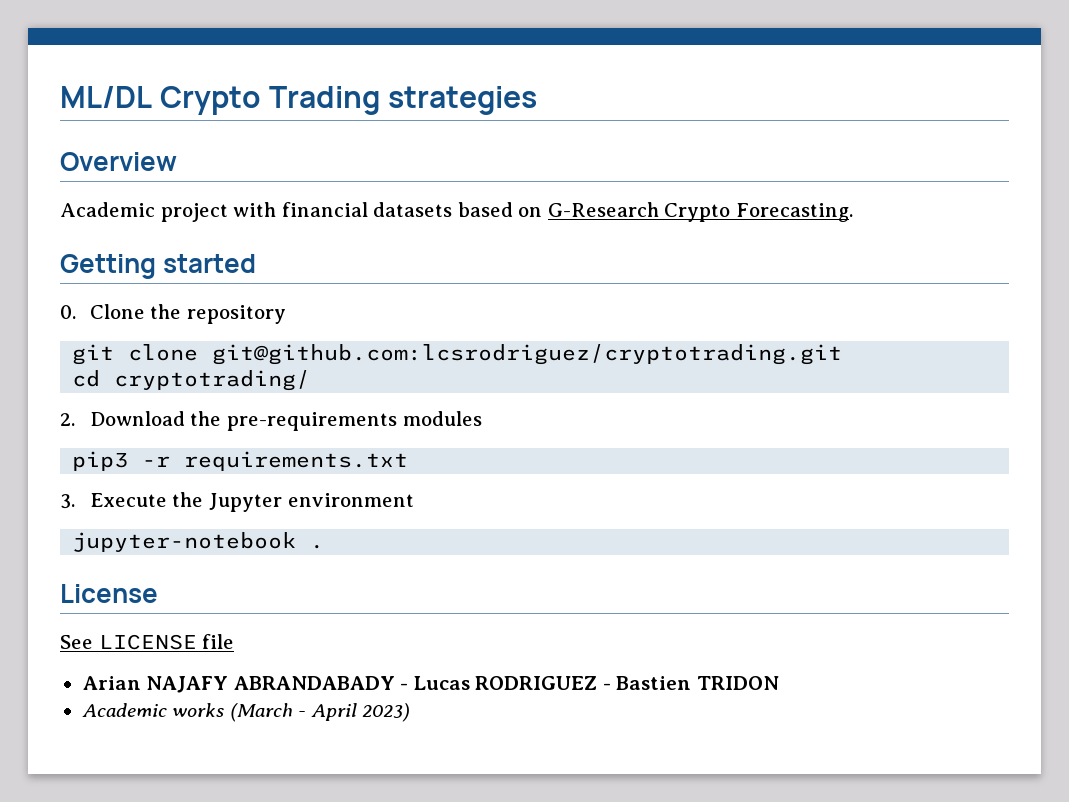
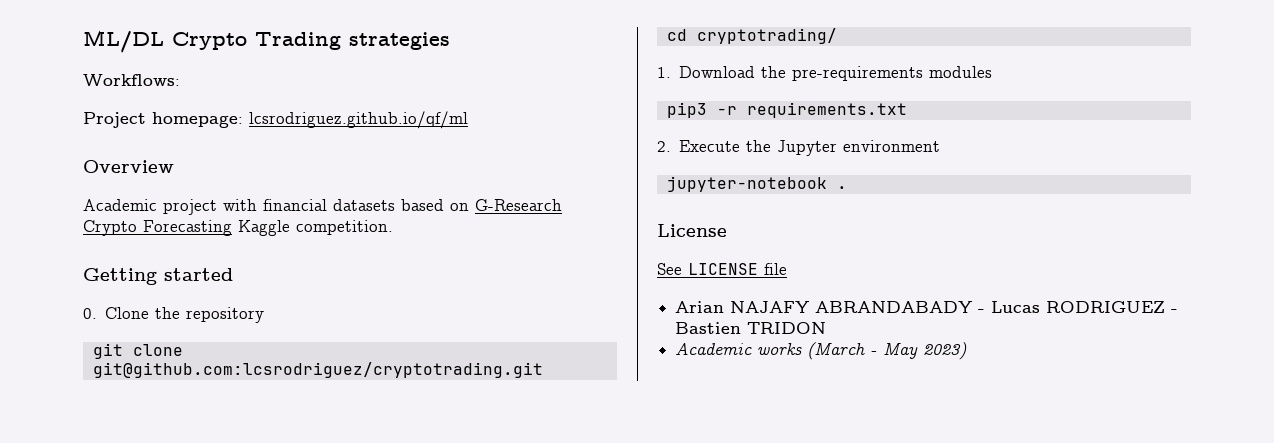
(538, 100) none -> [83,74,180,86] [83,111,468,129] // Workflows: // Project homepage: lcsrodriguez.github.io/qf/ml
[735,203,853,222] Forecasting. -> [143,220,393,236] Forecasting Kaggle competition.
[60,413,75,426] 2. -> [657,67,671,78] 1.
[60,494,75,509] 3. -> [657,141,671,152] 2.
[310,703,357,721] April -> [883,342,919,359] May

